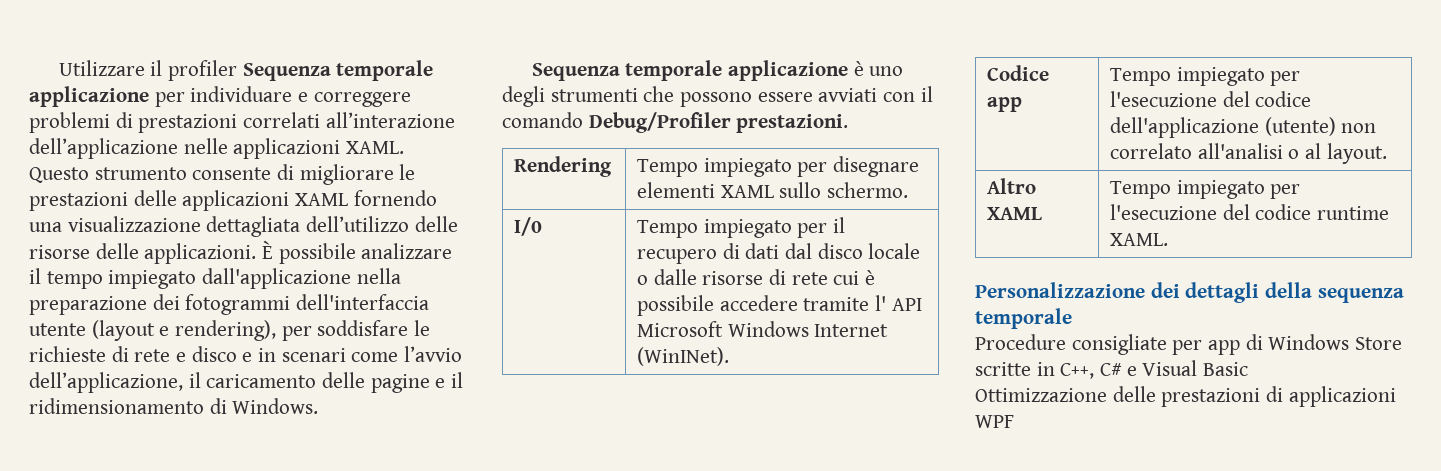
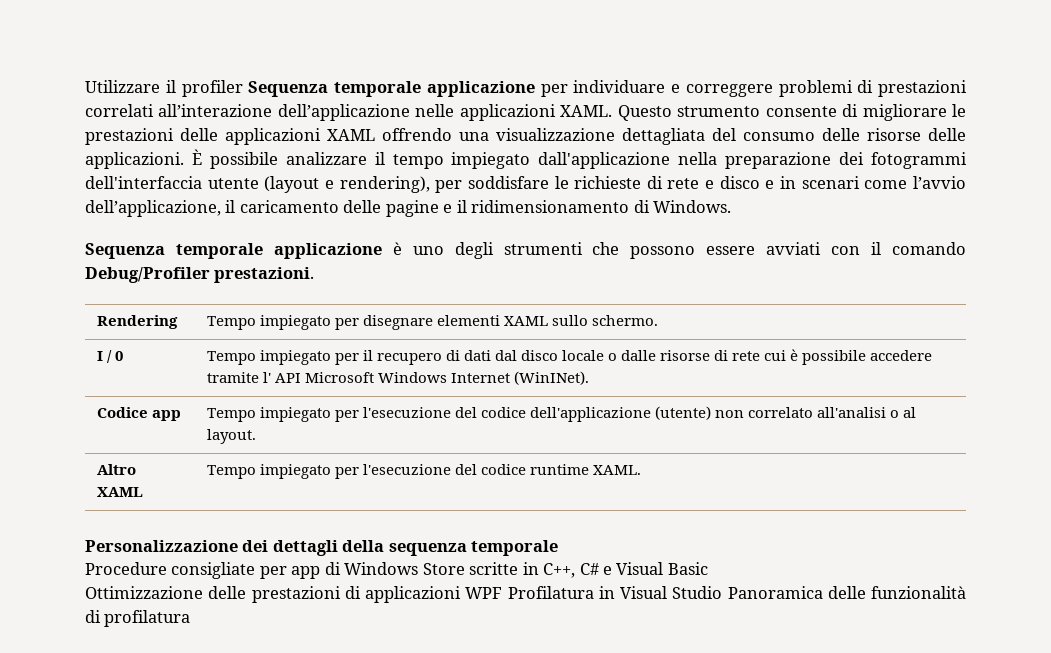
[353,190,437,206] fornendo -> [382,128,452,141] offrendo
[306,216,410,232] dell’utilizzo -> [712,128,815,141] del consumo
[514,217,543,236] I/0 -> [96,350,123,363] I / 0
(1014, 421) none -> [507,586,966,599] [85,610,191,627] Profilatura in Visual Studio Panoramica delle funzionalità di profilatura

